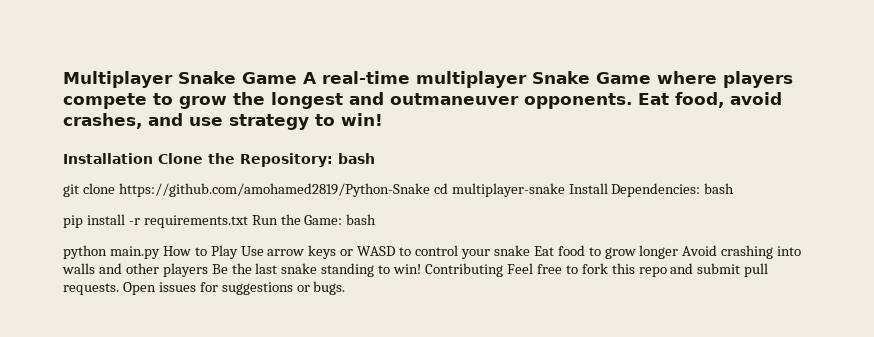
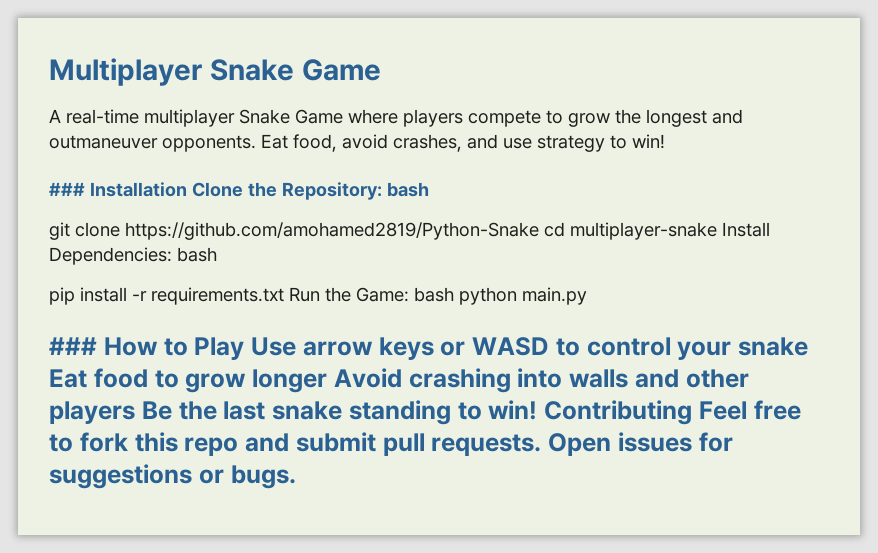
(297, 78) none -> (381, 70) //
(383, 119) none -> [49,182,85,196] ###
(377, 219) // -> (454, 294) none
(160, 252) none -> [49,337,97,355] // ###

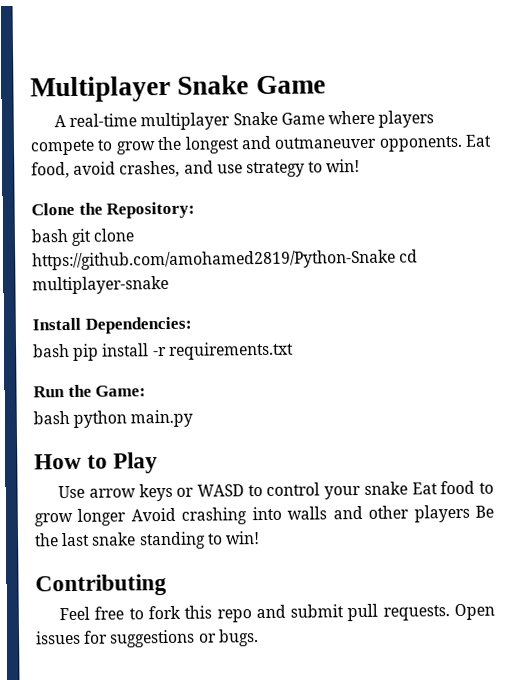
[49,182,187,197] ### Installation -> (361, 165) none
[386,182,429,197] bash // -> [31,228,68,243] // bash
(717, 231) none -> (169, 285) //
[177,247,217,262] bash // -> [33,343,70,358] // bash
(284, 296) none -> (294, 350) //
(409, 294) none -> (147, 391) //
[49,337,97,355] ### -> (194, 418) none
(245, 348) none -> (159, 463) //
(538, 410) none -> (260, 538) //
(692, 412) none -> (167, 585) //

